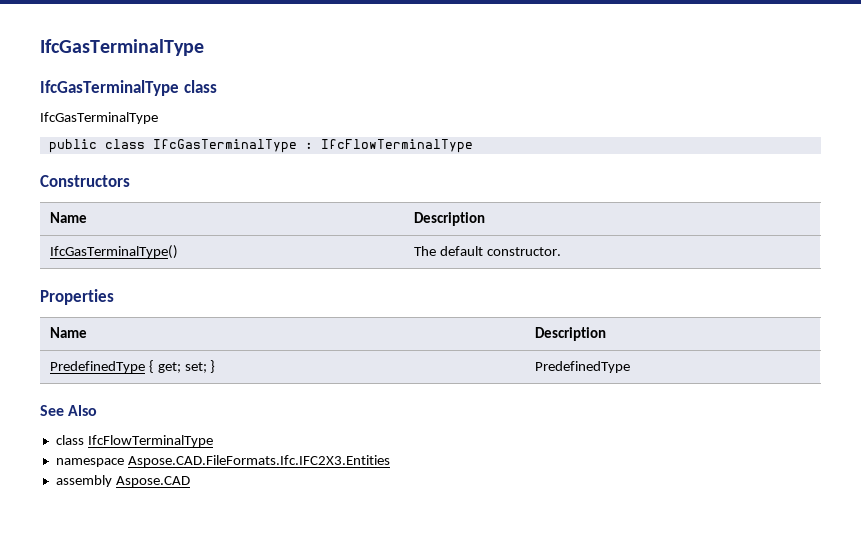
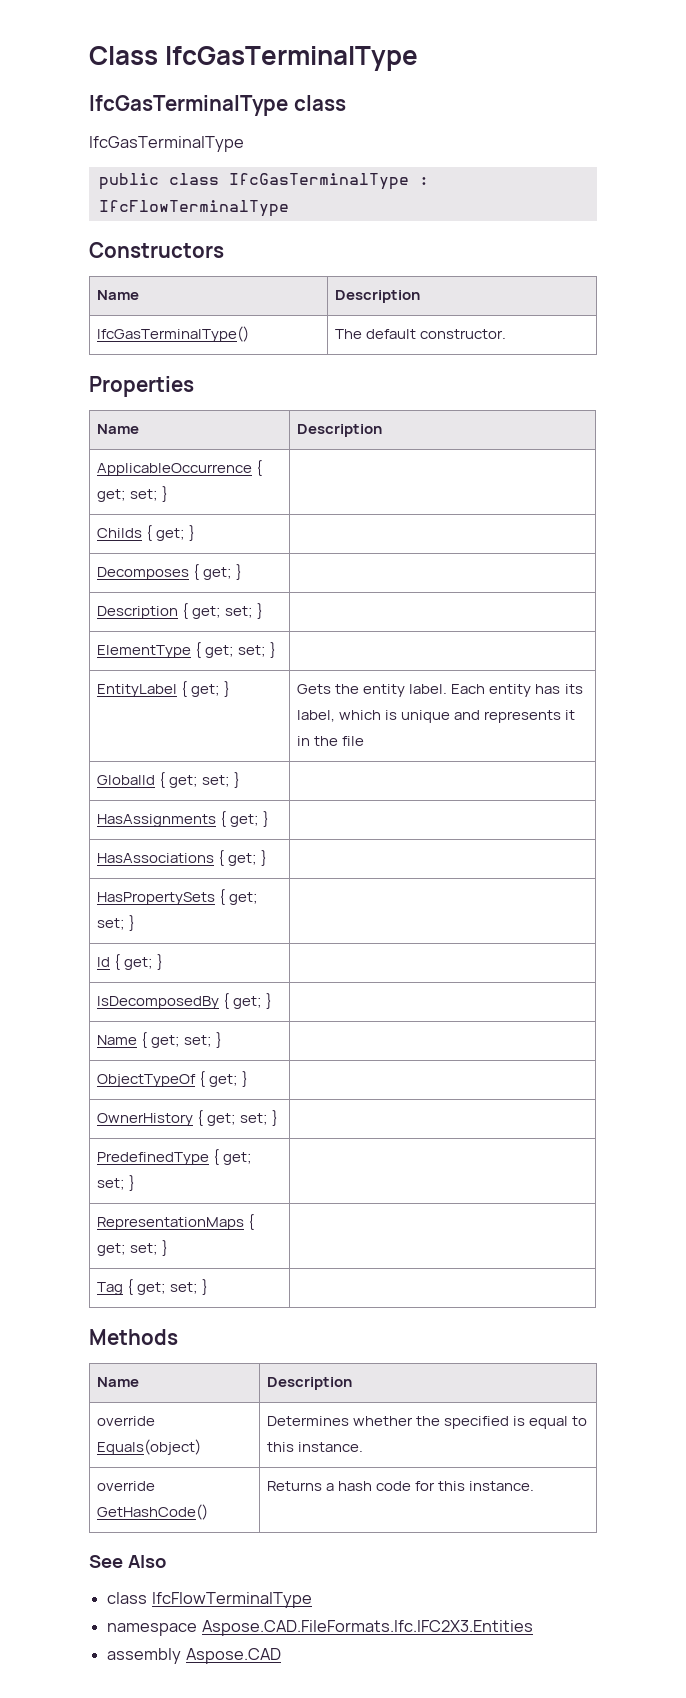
(40, 47) none -> [89,46,158,65] Class
(606, 334) none -> [97,460,263,476] [97,486,169,502] [97,525,196,541] [97,564,243,580] [97,603,264,619] [97,642,277,658] [97,681,231,697] [297,684,583,697] [297,710,576,723] [297,736,365,746] [97,772,241,788] [97,811,270,827] [97,850,268,866] [97,889,259,905] [97,915,136,931] [97,954,164,970] [97,993,273,1009] [97,1032,223,1048] [97,1071,249,1087] [97,1110,279,1126] // ApplicableOccurrence { get; set; } | // Childs { get; } | // Decomposes { get; } | // Description { get; set; } | // ElementType { get; set; } | // EntityLabel { get; } | Gets the entity label. Each entity has its label, which is unique and represents it in the file // GlobalId { get; set; } | // HasAssignments { get; } | // HasAssociations { get; } | // HasPropertySets { get; set; } | // Id { get; } | // IsDecomposedBy { get; } | // Name { get; set; } | // ObjectTypeOf { get; } | // OwnerHistory { get; set; } |
[534,361,630,373] PredefinedType -> [97,1214,255,1230] [97,1240,169,1256] [97,1279,209,1295] [89,1329,178,1345] [97,1377,140,1387] [267,1377,353,1390] [97,1416,156,1426] [97,1439,202,1455] [267,1416,588,1429] [267,1442,364,1452] [97,1481,156,1491] [97,1504,209,1520] [267,1481,535,1491] // RepresentationMaps { get; set; } | // Tag { get; set; } | // Methods // Name | Description // override Equals(object) | Determines whether the specified is equal to this instance. // override GetHashCode() | Returns a hash code for this instance.

